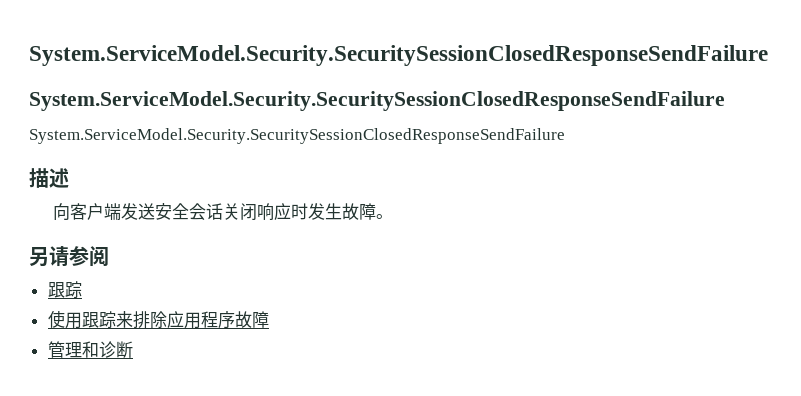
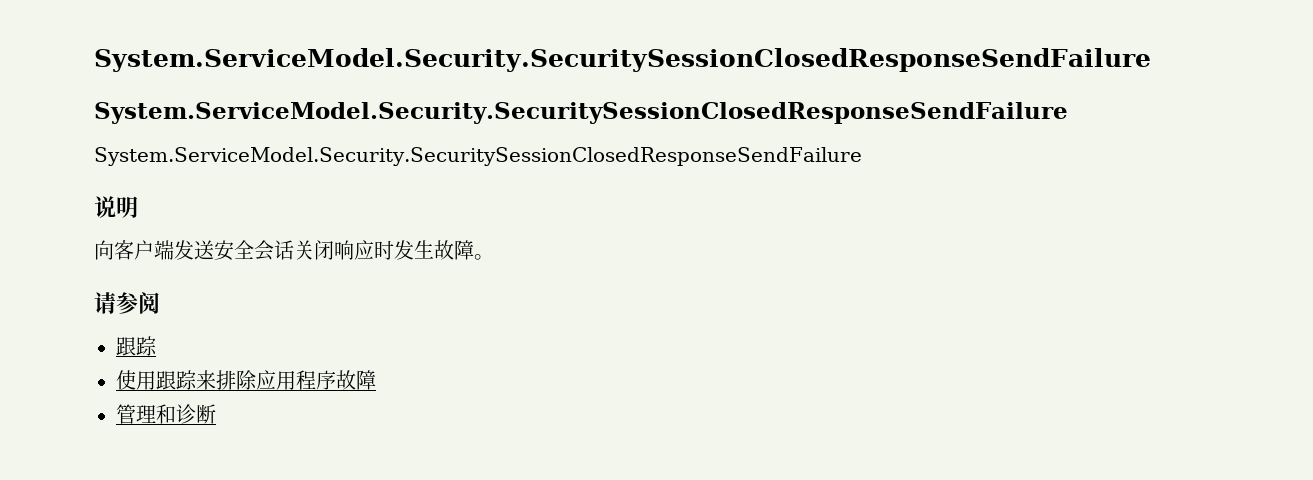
[29,168,69,188] 描述 -> [94,196,138,218] 说明
[29,247,49,267] 另 -> (494, 257) none

